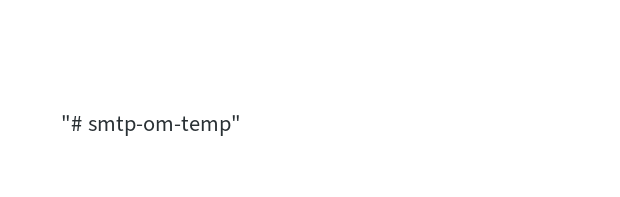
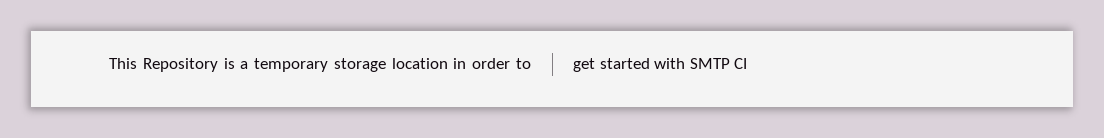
[61,115,242,136] "# smtp-om-temp" -> [109,58,748,72] This Repository is a temporary storage location in order to get started with SMTP CI

